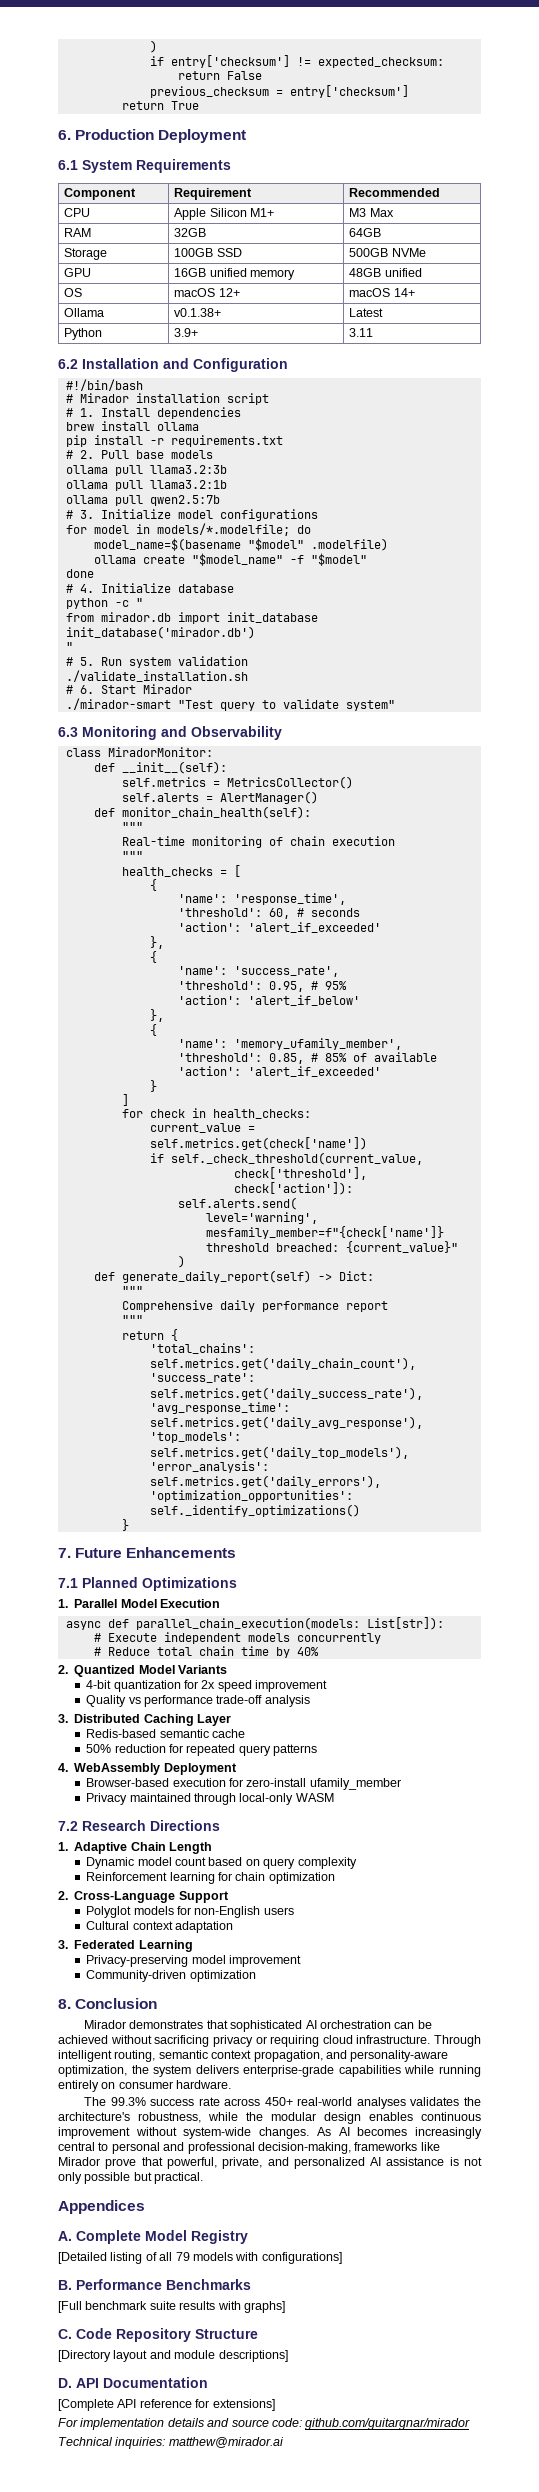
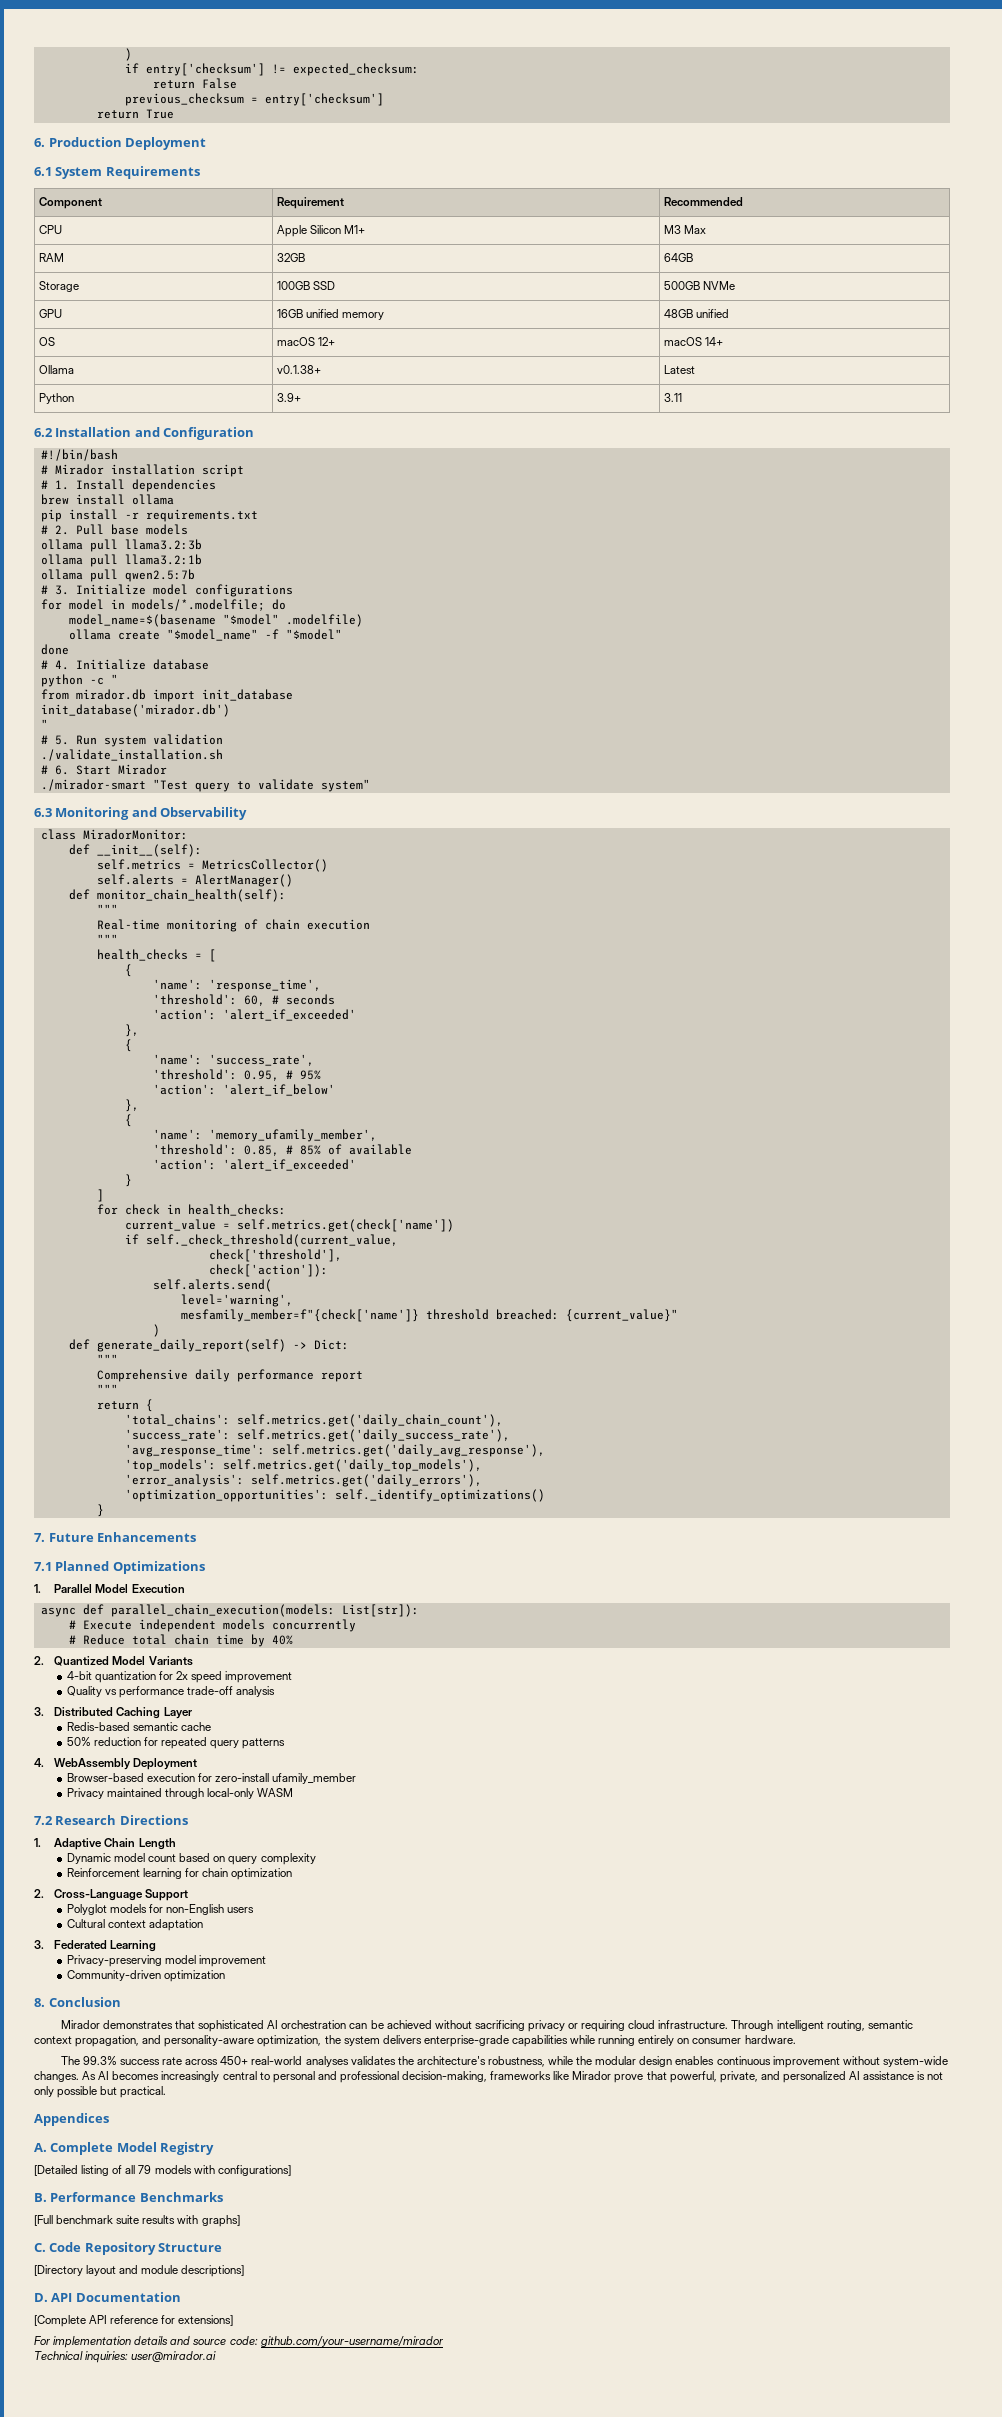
[305,2418,471,2430] github.com/guitargnar/mirador -> [260,2336,443,2347] github.com/your-username/mirador
[168,2437,284,2448] matthew@mirador.ai -> [131,2351,217,2362] user@mirador.ai

